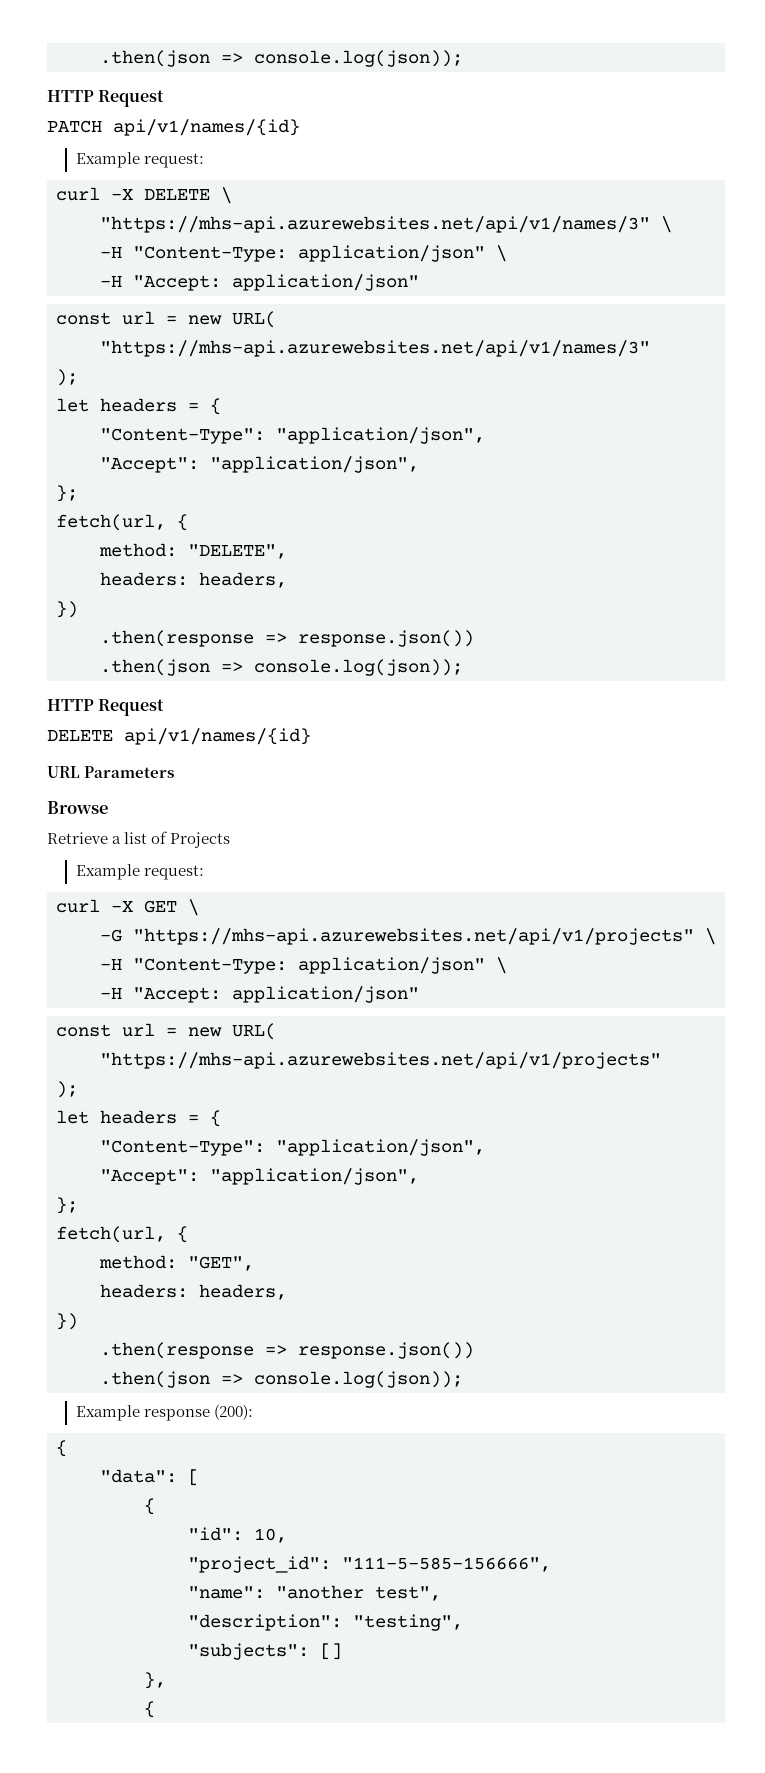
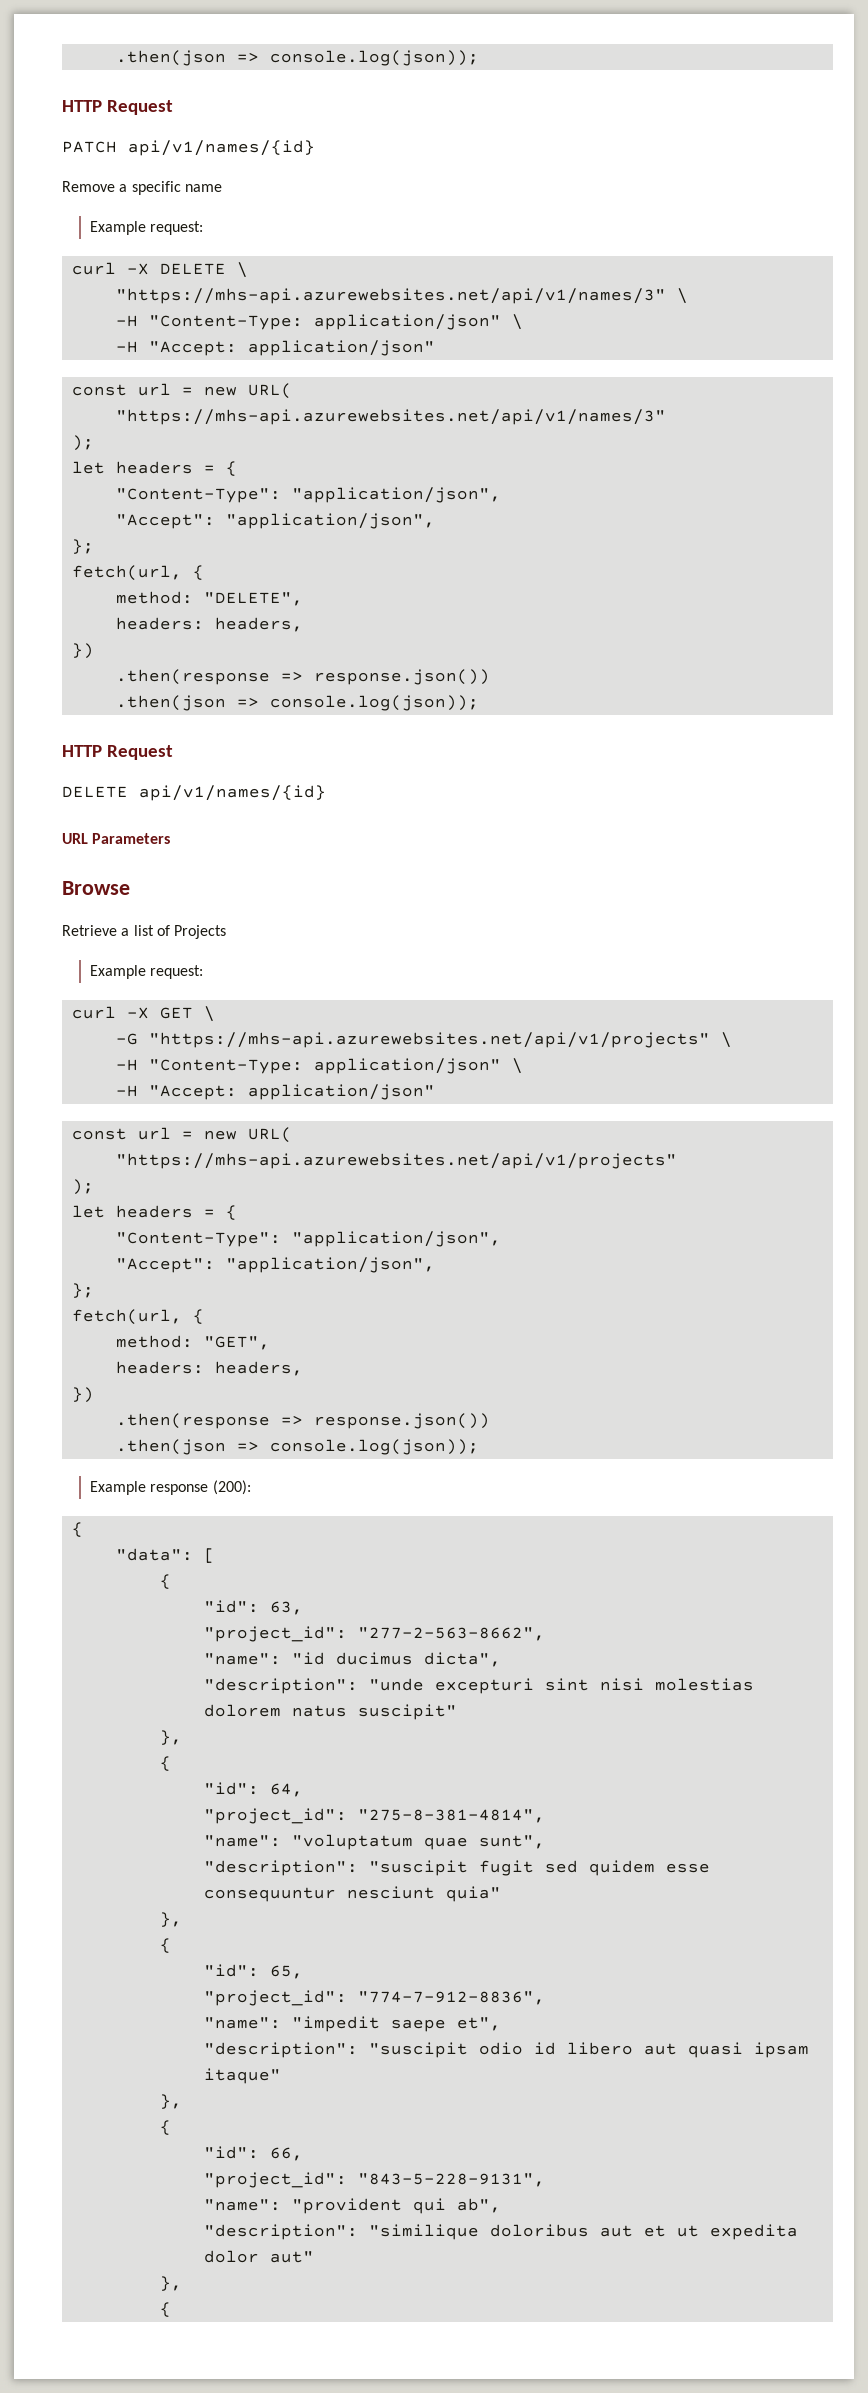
(300, 127) none -> [62,181,222,195] // Remove a specific name
[254,1528,287,1543] [188,1556,551,1573] [188,1585,441,1601] [188,1614,463,1631] [188,1643,342,1660] 10, // "project_id": "111-5-585-156666", // "name": "another test", // "description": "testing", // "subjects": [] -> [269,1601,303,1615] [203,1626,545,1642] [203,1652,501,1667] [203,1678,754,1694] [203,1704,457,1720] [159,1730,182,1745] [159,1756,171,1771] [203,1782,303,1797] [203,1808,545,1824] [203,1834,545,1850] [203,1860,710,1876] [203,1886,501,1902] [159,1912,182,1927] [159,1938,171,1953] [203,1964,303,1979] [203,1990,545,2006] [203,2016,501,2032] [203,2042,809,2058] [203,2068,281,2084] [159,2094,182,2109] [159,2120,171,2135] [203,2146,303,2161] [203,2172,545,2188] [203,2198,501,2214] [203,2224,798,2240] [203,2250,314,2263] 63, // "project_id": "277-2-563-8662", // "name": "id ducimus dicta", // "description": "unde excepturi sint nisi molestias dolorem natus suscipit" // }, // { // "id": 64, // "project_id": "275-8-381-4814", // "name": "voluptatum quae sunt", // "description": "suscipit fugit sed quidem esse consequuntur nesciunt quia" // }, // { // "id": 65, // "project_id": "774-7-912-8836", // "name": "impedit saepe et", // "description": "suscipit odio id libero aut quasi ipsam itaque" // }, // { // "id": 66, // "project_id": "843-5-228-9131", // "name": "provident qui ab", // "description": "similique doloribus aut et ut expedita dolor aut"

